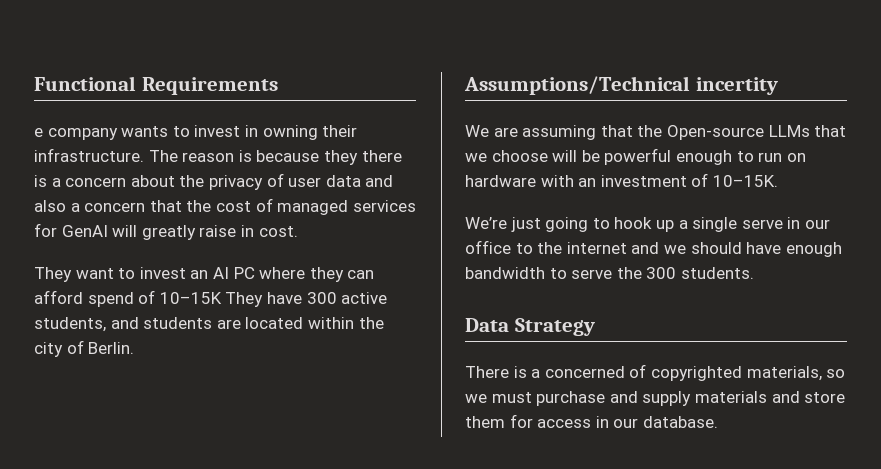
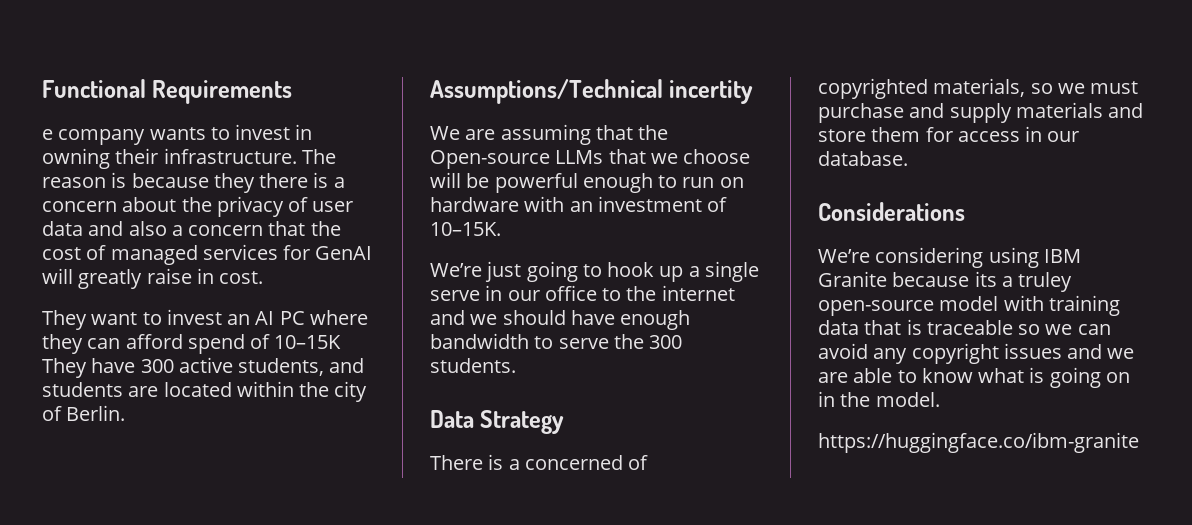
(718, 422) none -> [818,202,965,221] [818,247,1081,268] [818,271,1073,292] [818,295,1120,316] [818,319,1111,335] [818,343,1135,364] [818,367,1130,388] [818,391,940,407] [818,432,1139,453] // Considerations // We’re considering using IBM Granite because its a truley open-source model with training data that is traceable so we can avoid any copyright issues and we are able to know what is going on in the model. // https://huggingface.co/ibm-granite

